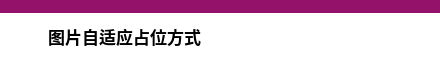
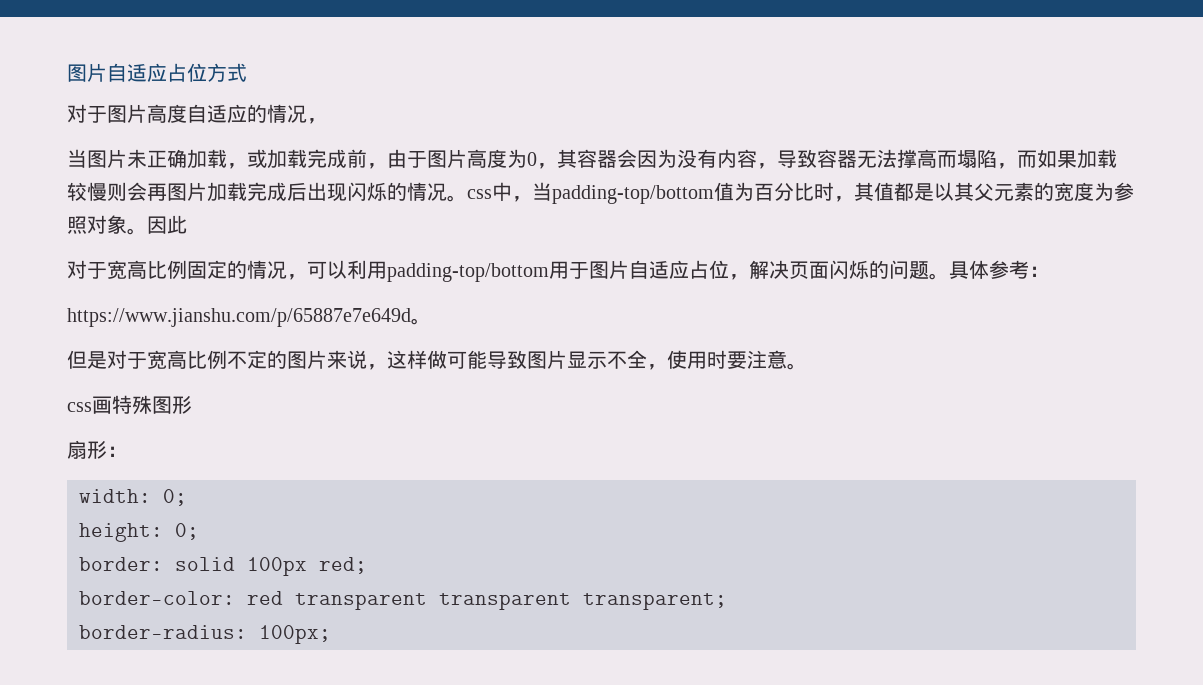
(201, 37) none -> [67,104,327,124] [67,149,1117,169] [67,182,1134,204] [67,215,187,235] [67,260,1049,282] [67,308,431,327] [67,350,807,370] [67,395,192,415] [67,440,127,459] [79,489,187,506] [79,523,199,542] [79,557,367,576] [79,591,727,610] [79,625,331,644] // 对于图片高度自适应的情况， // 当图片未正确加载，或加载完成前，由于图片高度为0，其容器会因为没有内容，导致容器无法撑高而塌陷，而如果加载较慢则会再图片加载完成后出现闪烁的情况。css中，当padding-top/bottom值为百分比时，其值都是以其父元素的宽度为参照对象。因此 // 对于宽高比例固定的情况，可以利用padding-top/bottom用于图片自适应占位，解决页面闪烁的问题。具体参考： // https://www.jianshu.com/p/65887e7e649d。 // 但是对于宽高比例不定的图片来说，这样做可能导致图片显示不全，使用时要注意。 // css画特殊图形 // 扇形： // width: 0; // height: 0; // border: solid 100px red; // border-color: red transparent transparent transparent; // border-radius: 100px;

